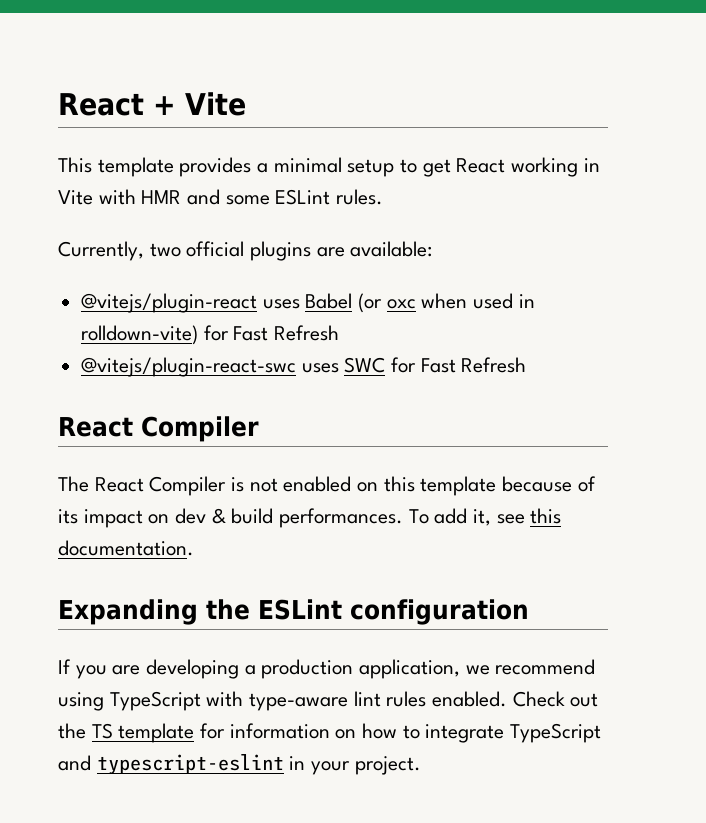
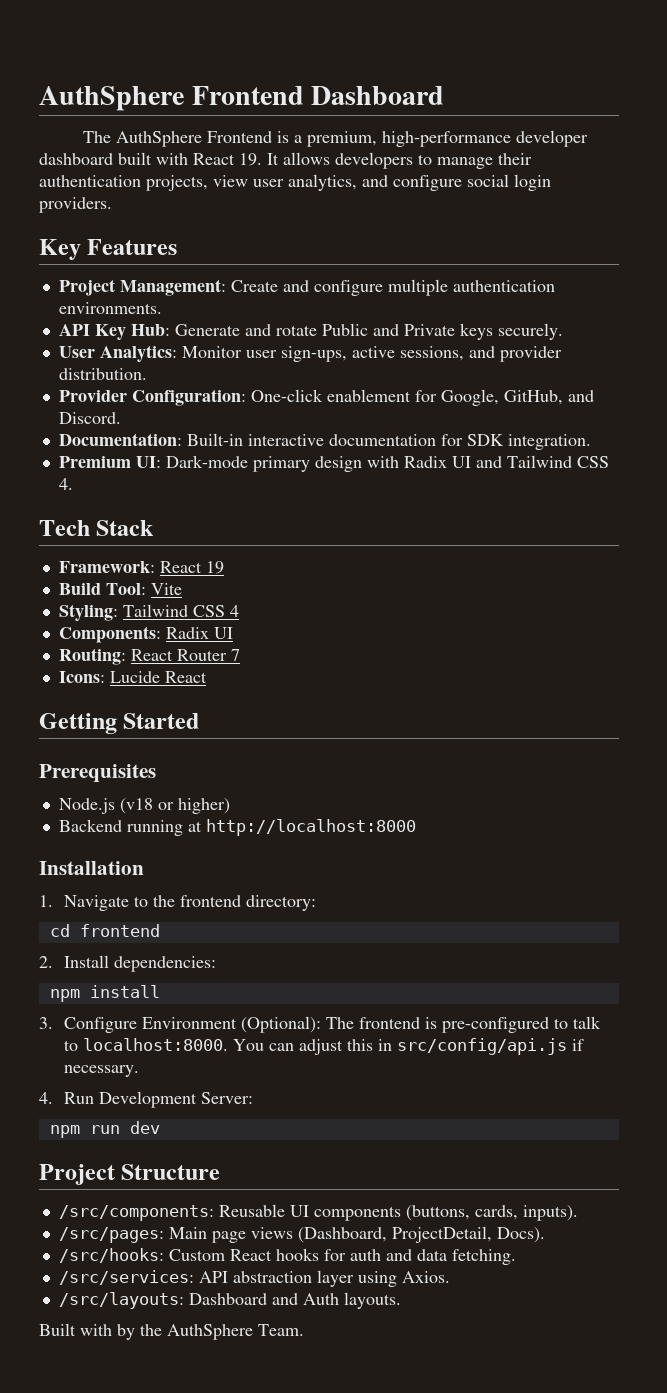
[58,92,246,116] [58,157,600,177] [58,189,384,205] [58,241,433,261] [81,293,535,313] [81,325,340,345] [81,357,527,377] [58,416,259,442] [58,476,596,496] [58,508,562,528] [58,540,194,556] [58,599,529,625] [58,659,596,679] [58,691,599,711] [58,723,602,743] [58,754,421,775] React + Vite // This template provides a minimal setup to get React working in Vite with HMR and some ESLint rules. // Currently, two official plugins are available: // @vitejs/plugin-react uses Babel (or oxc when used in rolldown-vite) for Fast Refresh // @vitejs/plugin-react-swc uses SWC for Fast Refresh // React Compiler // The React Compiler is not enabled on this template because of its impact on dev & build performances. To add it, see this documentation. // Expanding the ESLint configuration // If you are developing a production application, we recommend using TypeScript with type-aware lint rules enabled. Check out the TS template for information on how to integrate TypeScript and typescript-eslint in your project. -> [39,86,445,111] [82,130,588,147] [39,152,532,169] [39,174,551,191] [39,197,112,213] [39,239,178,260] [58,279,555,296] [58,302,162,314] [58,323,563,340] [58,345,562,362] [58,368,147,380] [58,389,594,406] [58,412,121,424] [58,433,591,450] [58,455,609,472] [58,478,73,490] [39,520,155,536] [58,561,224,574] [58,583,182,595] [58,604,239,621] [58,626,233,643] [58,648,240,665] [58,671,207,683] [39,713,200,734] [39,764,156,783] [58,798,230,814] [58,819,416,836] [39,861,144,875] [39,895,317,911] [49,924,160,937] [39,955,217,972] [49,985,160,1002] [39,1016,602,1033] [64,1038,585,1055] [64,1065,140,1077] [39,1091,254,1108] [49,1121,160,1138] [39,1164,221,1185] [58,1204,578,1221] [58,1226,545,1243] [58,1248,516,1265] [58,1270,450,1287] [58,1292,401,1309] [39,1323,304,1340] AuthSphere Frontend Dashboard // The AuthSphere Frontend is a premium, high-performance developer dashboard built with React 19. It allows developers to manage their authentication projects, view user analytics, and configure social login providers. // Key Features // Project Management: Create and configure multiple authentication environments. // API Key Hub: Generate and rotate Public and Private keys securely. // User Analytics: Monitor user sign-ups, active sessions, and provider distribution. // Provider Configuration: One-click enablement for Google, GitHub, and Discord. // Documentation: Built-in interactive documentation for SDK integration. // Premium UI: Dark-mode primary design with Radix UI and Tailwind CSS 4. // Tech Stack // Framework: React 19 // Build Tool: Vite // Styling: Tailwind CSS 4 // Components: Radix UI // Routing: React Router 7 // Icons: Lucide React // Getting Started // Prerequisites // Node.js (v18 or higher) // Backend running at http://localhost:8000 // Installation // 1. Navigate to the frontend directory: // cd frontend // 2. Install dependencies: // npm install // 3. Configure Environment (Optional): The frontend is pre-configured to talk to localhost:8000. You can adjust this in src/config/api.js if necessary. // 4. Run Development Server: // npm run dev // Project Structure // /src/components: Reusable UI components (buttons, cards, inputs). // /src/pages: Main page views (Dashboard, ProjectDetail, Docs). // /src/hooks: Custom React hooks for auth and data fetching. // /src/services: API abstraction layer using Axios. // /src/layouts: Dashboard and Auth layouts. // Built with by the AuthSphere Team.

